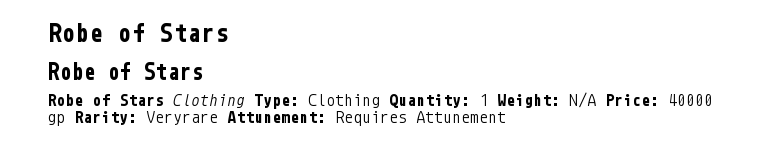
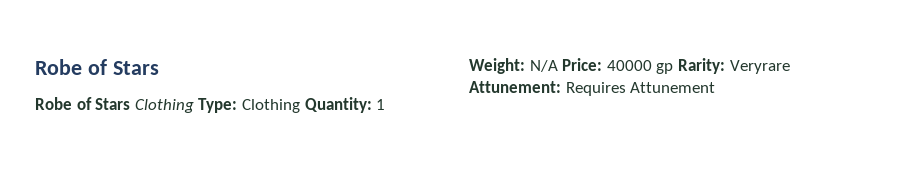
[47,23,229,42] [47,62,203,80] [47,94,164,106] Robe of Stars // Robe of Stars // Robe of Stars -> [35,59,159,75] [35,97,131,110] Robe of Stars // Robe of Stars

